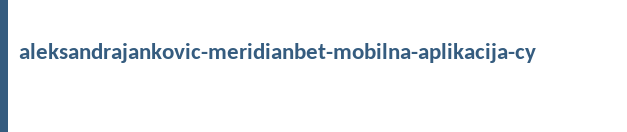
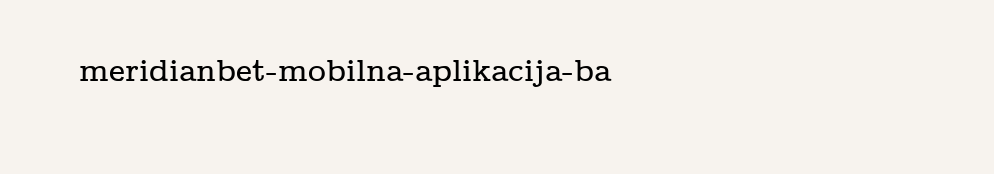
[19,43,536,63] aleksandrajankovic-meridianbet-mobilna-aplikacija-cy -> [79,60,612,87] meridianbet-mobilna-aplikacija-ba

